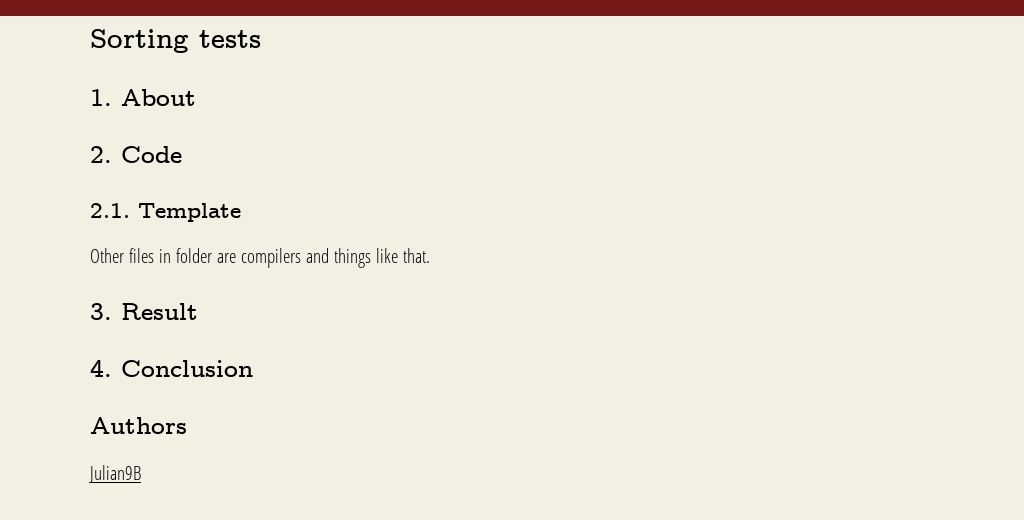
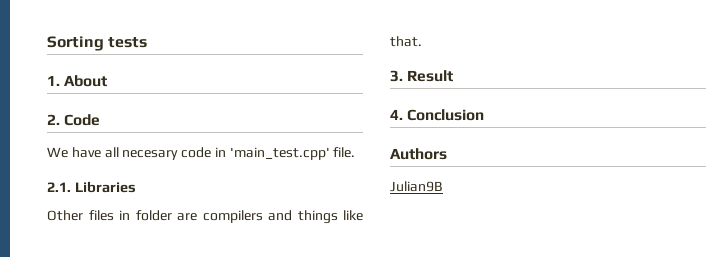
(182, 154) none -> [47,147,356,160] // We have all necesary code in 'main_test.cpp' file.
[138,203,241,222] Template -> [74,181,136,193] Libraries

